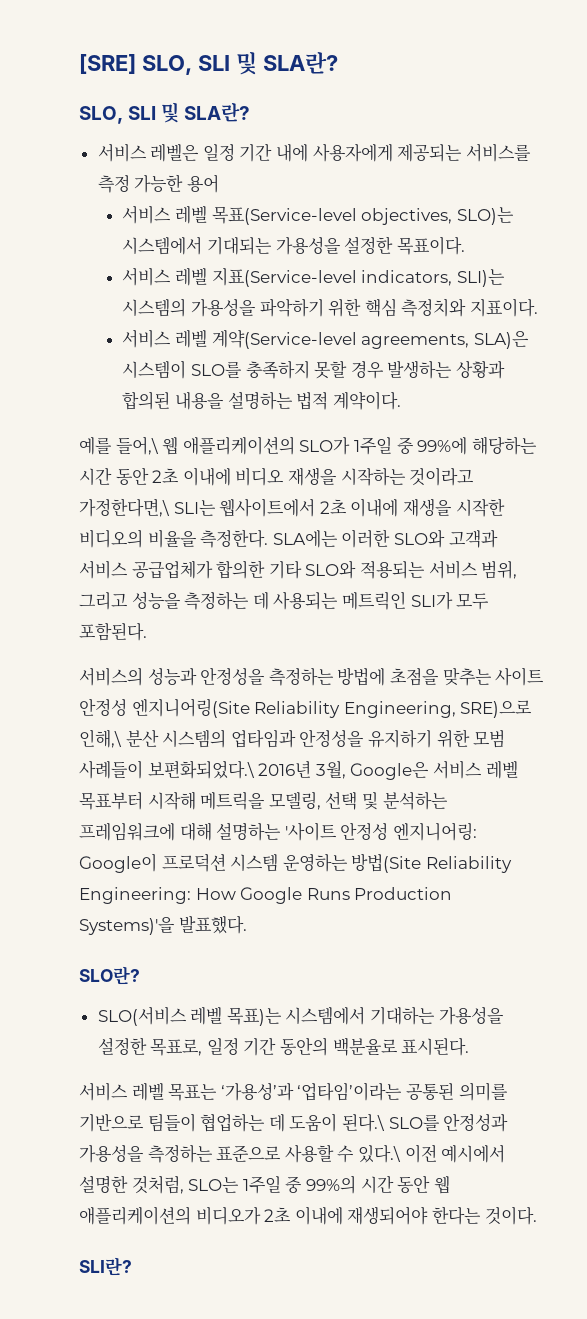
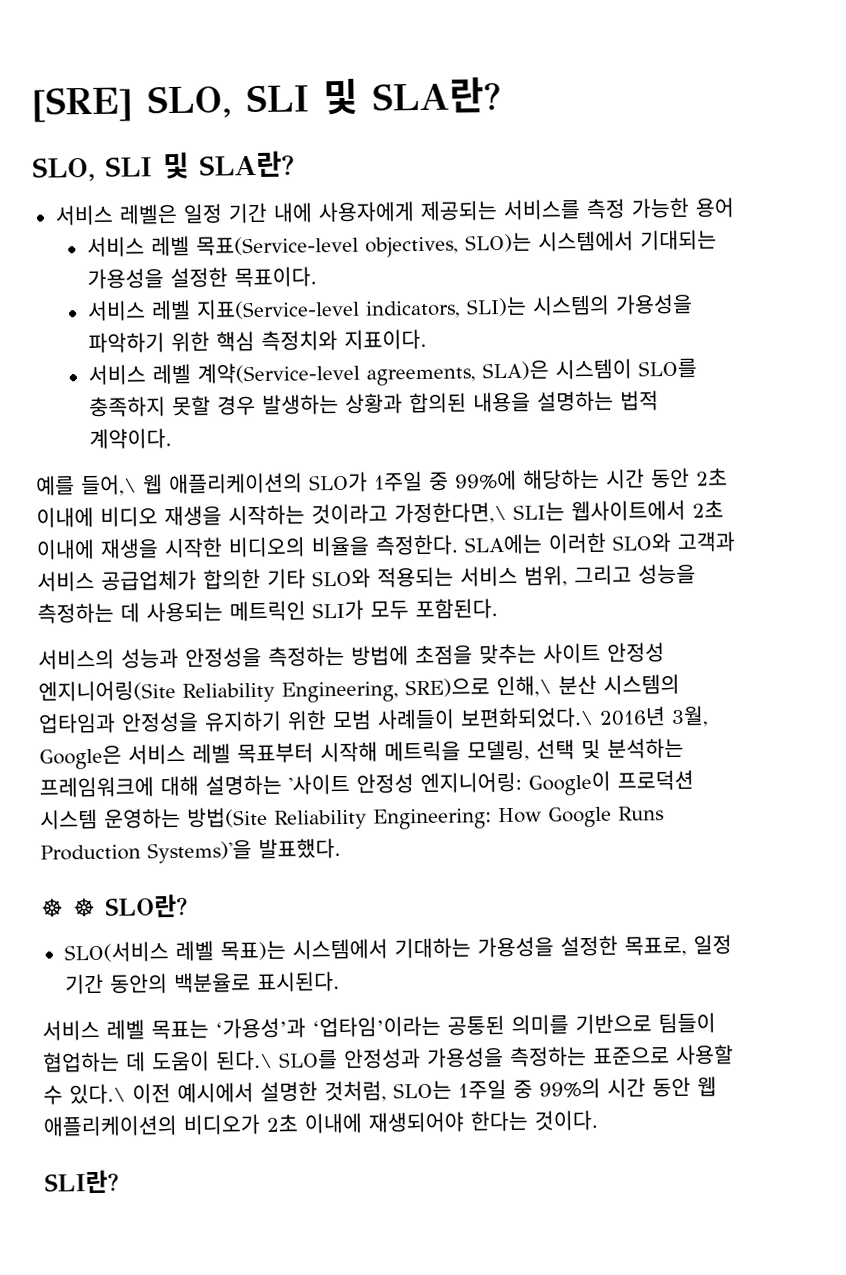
(247, 925) none -> [41,897,96,918] ☸ ☸

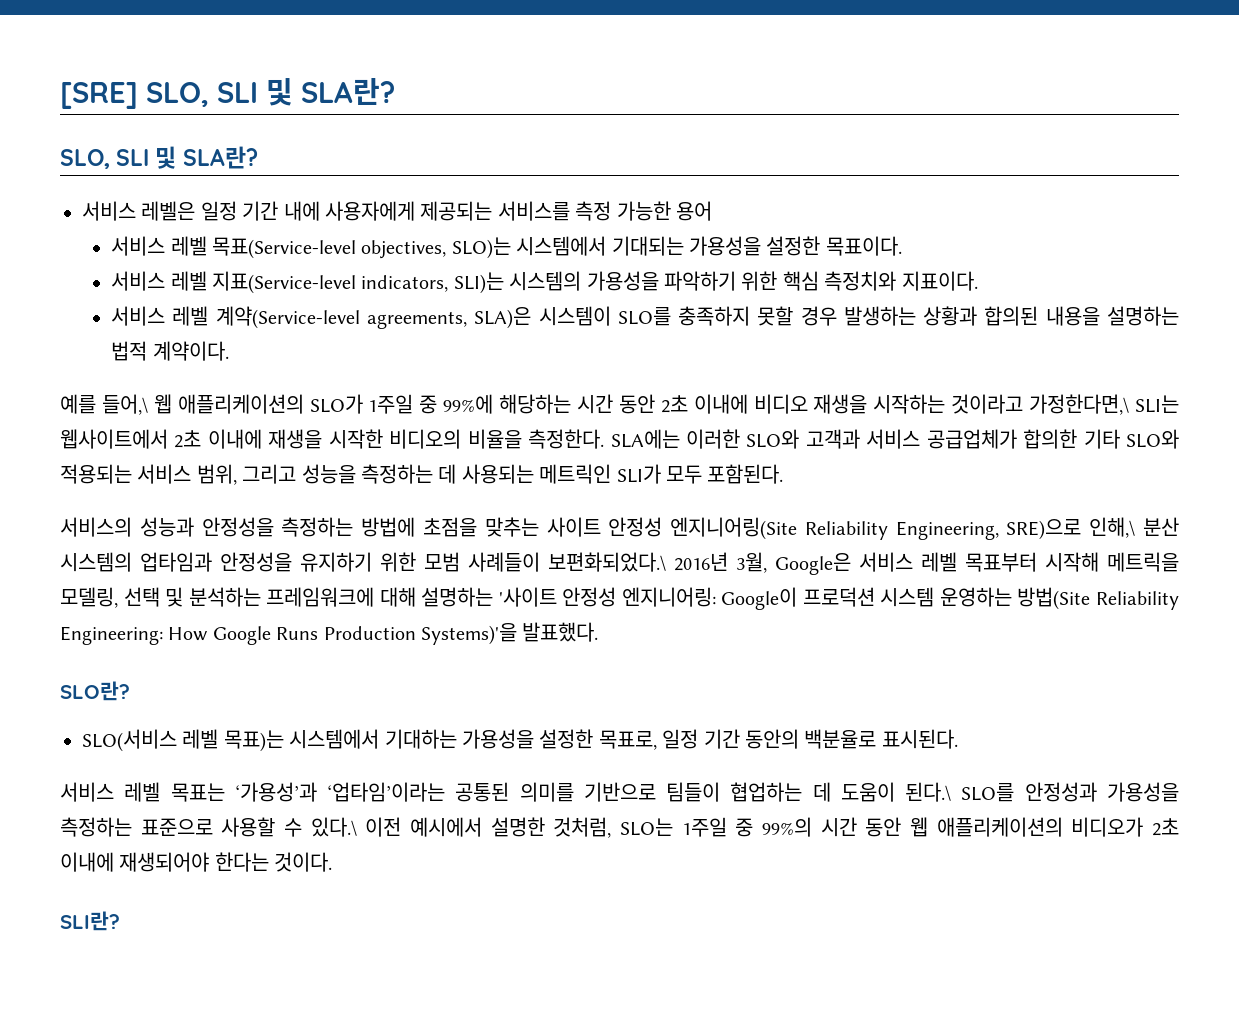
[41,897,96,918] ☸ ☸ -> (599, 632) none

